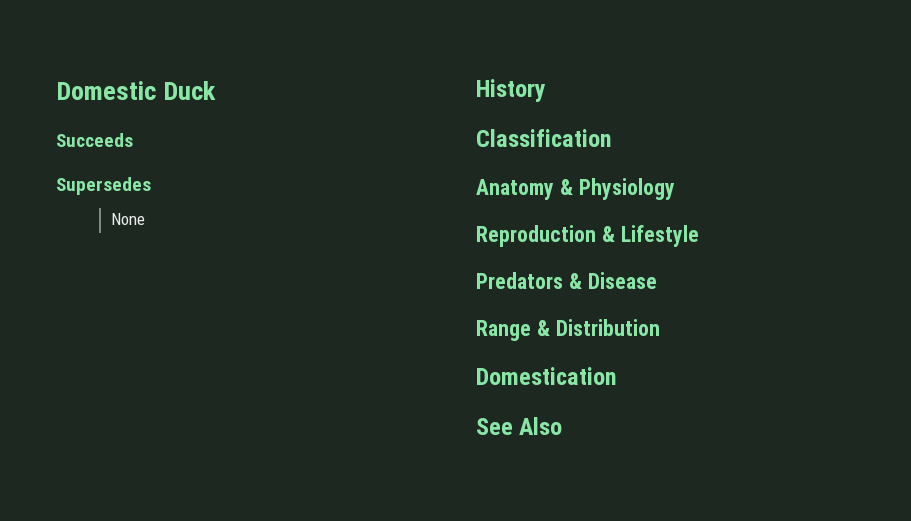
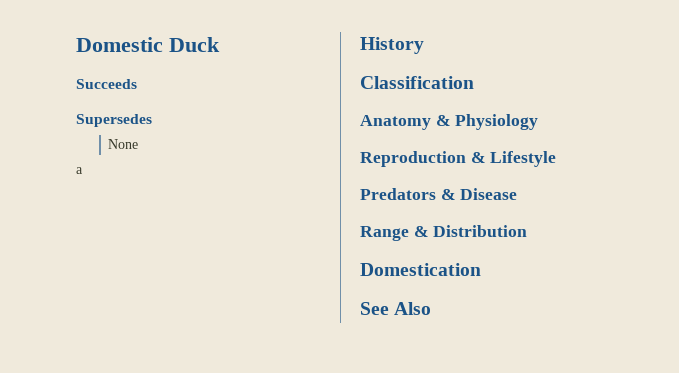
(145, 219) none -> [76,167,83,174] // a

